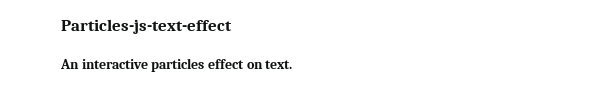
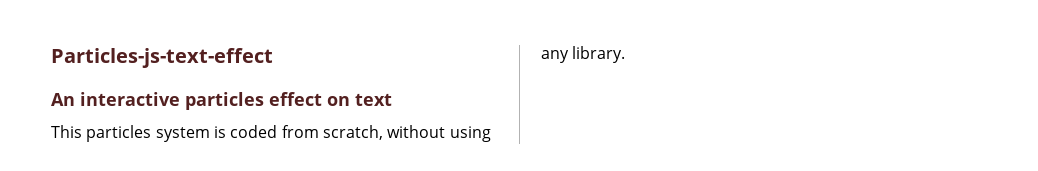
[265,60,293,69] text. -> [355,93,392,106] [51,125,491,142] [541,46,626,63] text // This particles system is coded from scratch, without using any library.

